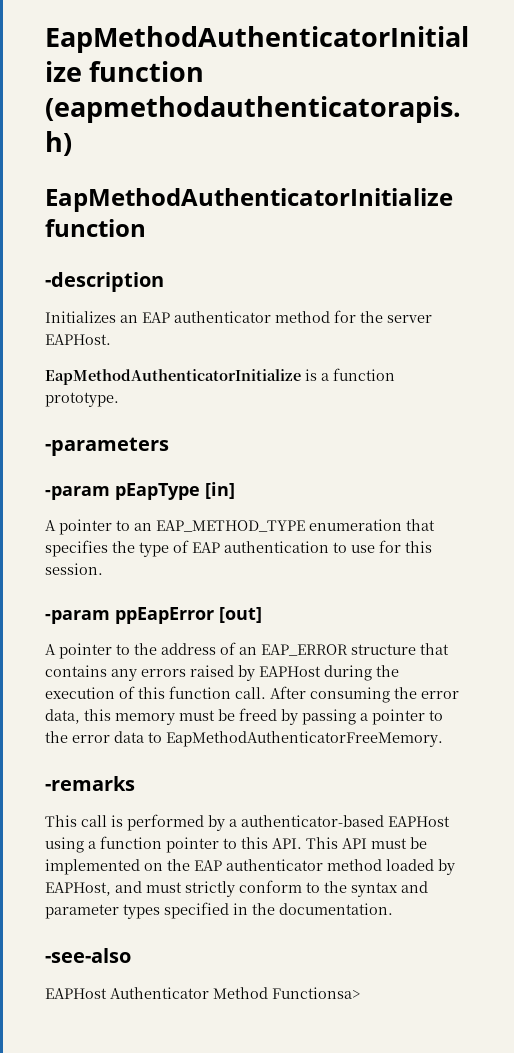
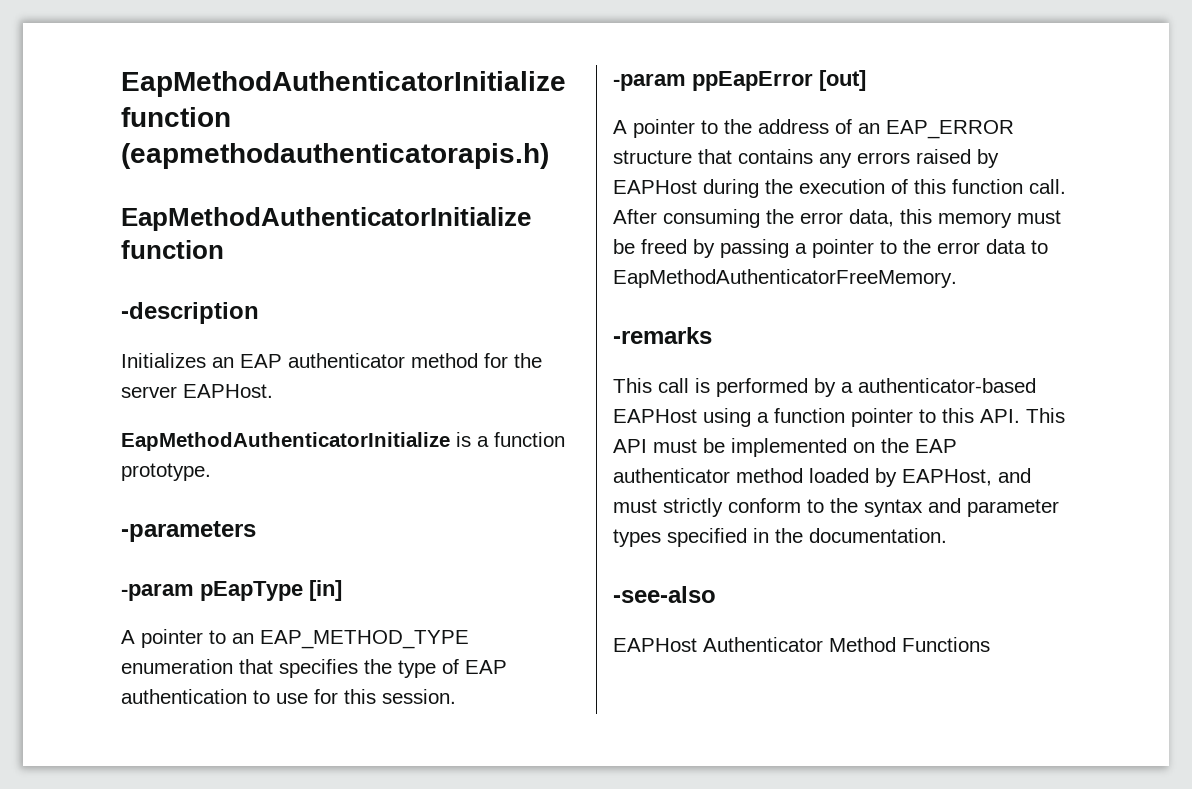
[272,987,360,999] Functionsa> -> [902,637,990,652] Functions

